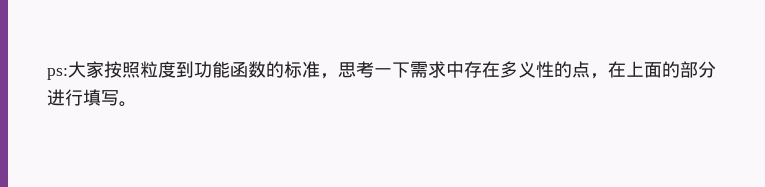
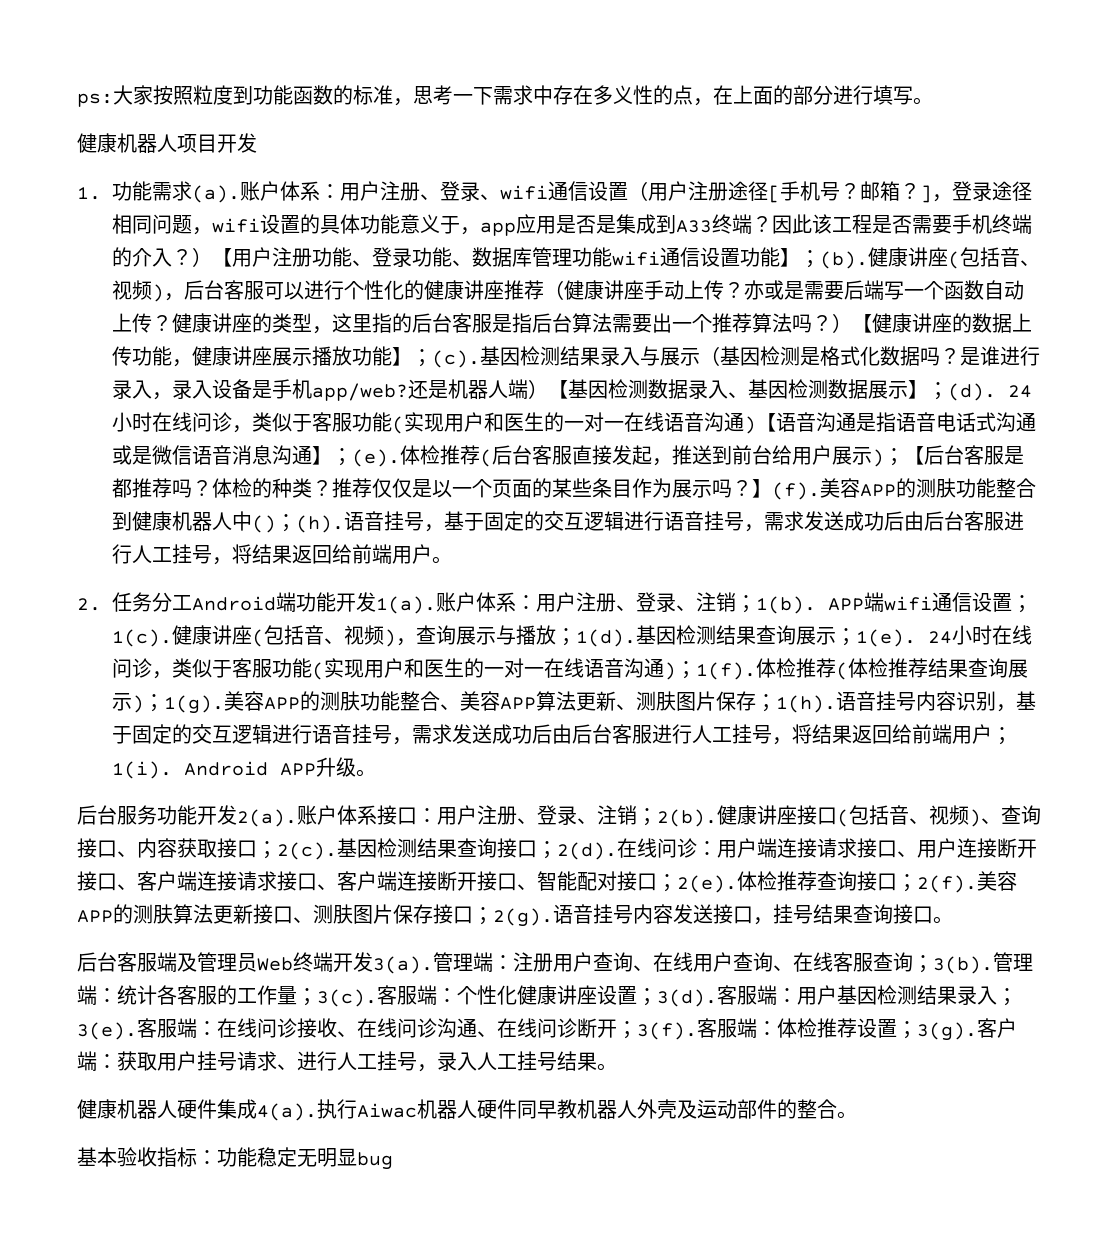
(137, 104) none -> [77,133,257,153] [77,181,1033,203] [112,214,1033,236] [112,247,1041,269] [112,280,1025,302] [112,313,1033,334] [112,346,1041,368] [112,379,1033,401] [112,412,1037,434] [112,445,1025,467] [112,478,1037,500] [112,511,1025,533] [112,544,453,565] [77,592,1033,614] [112,625,1033,647] [112,658,1029,680] [112,691,1037,714] [112,724,1013,745] [112,757,377,779] [77,805,1041,827] [77,838,1037,860] [77,871,1017,893] [77,904,953,927] [77,952,1033,974] [77,985,1017,1007] [77,1018,1017,1041] [77,1051,617,1072] [77,1099,857,1121] [77,1147,393,1170] // 健康机器人项目开发 // 1.功能需求(a).账户体系：用户注册、登录、wifi通信设置（用户注册途径[手机号？邮箱？]，登录途径相同问题，wifi设置的具体功能意义于，app应用是否是集成到A33终端？因此该工程是否需要手机终端的介入？）【用户注册功能、登录功能、数据库管理功能wifi通信设置功能】；(b).健康讲座(包括音、视频)，后台客服可以进行个性化的健康讲座推荐（健康讲座手动上传？亦或是需要后端写一个函数自动上传？健康讲座的类型，这里指的后台客服是指后台算法需要出一个推荐算法吗？）【健康讲座的数据上传功能，健康讲座展示播放功能】；(c).基因检测结果录入与展示（基因检测是格式化数据吗？是谁进行录入，录入设备是手机app/web?还是机器人端）【基因检测数据录入、基因检测数据展示】；(d). 24小时在线问诊，类似于客服功能(实现用户和医生的一对一在线语音沟通)【语音沟通是指语音电话式沟通或是微信语音消息沟通】；(e).体检推荐(后台客服直接发起，推送到前台给用户展示)；【后台客服是都推荐吗？体检的种类？推荐仅仅是以一个页面的某些条目作为展示吗？】(f).美容APP的测肤功能整合到健康机器人中()；(h).语音挂号，基于固定的交互逻辑进行语音挂号，需求发送成功后由后台客服进行人工挂号，将结果返回给前端用户。 // 2.任务分工Android端功能开发1(a).账户体系：用户注册、登录、注销；1(b). APP端wifi通信设置；1(c).健康讲座(包括音、视频)，查询展示与播放；1(d).基因检测结果查询展示；1(e). 24小时在线问诊，类似于客服功能(实现用户和医生的一对一在线语音沟通)；1(f).体检推荐(体检推荐结果查询展示)；1(g).美容APP的测肤功能整合、美容APP算法更新、测肤图片保存；1(h).语音挂号内容识别，基于固定的交互逻辑进行语音挂号，需求发送成功后由后台客服进行人工挂号，将结果返回给前端用户；1(i). Android APP升级。 // 后台服务功能开发2(a).账户体系接口：用户注册、登录、注销；2(b).健康讲座接口(包括音、视频)、查询接口、内容获取接口；2(c).基因检测结果查询接口；2(d).在线问诊：用户端连接请求接口、用户连接断开接口、客户端连接请求接口、客户端连接断开接口、智能配对接口；2(e).体检推荐查询接口；2(f).美容APP的测肤算法更新接口、测肤图片保存接口；2(g).语音挂号内容发送接口，挂号结果查询接口。 // 后台客服端及管理员Web终端开发3(a).管理端：注册用户查询、在线用户查询、在线客服查询；3(b).管理端：统计各客服的工作量；3(c).客服端：个性化健康讲座设置；3(d).客服端：用户基因检测结果录入；3(e).客服端：在线问诊接收、在线问诊沟通、在线问诊断开；3(f).客服端：体检推荐设置；3(g).客户端：获取用户挂号请求、进行人工挂号，录入人工挂号结果。 // 健康机器人硬件集成4(a).执行Aiwac机器人硬件同早教机器人外壳及运动部件的整合。 // 基本验收指标：功能稳定无明显bug

